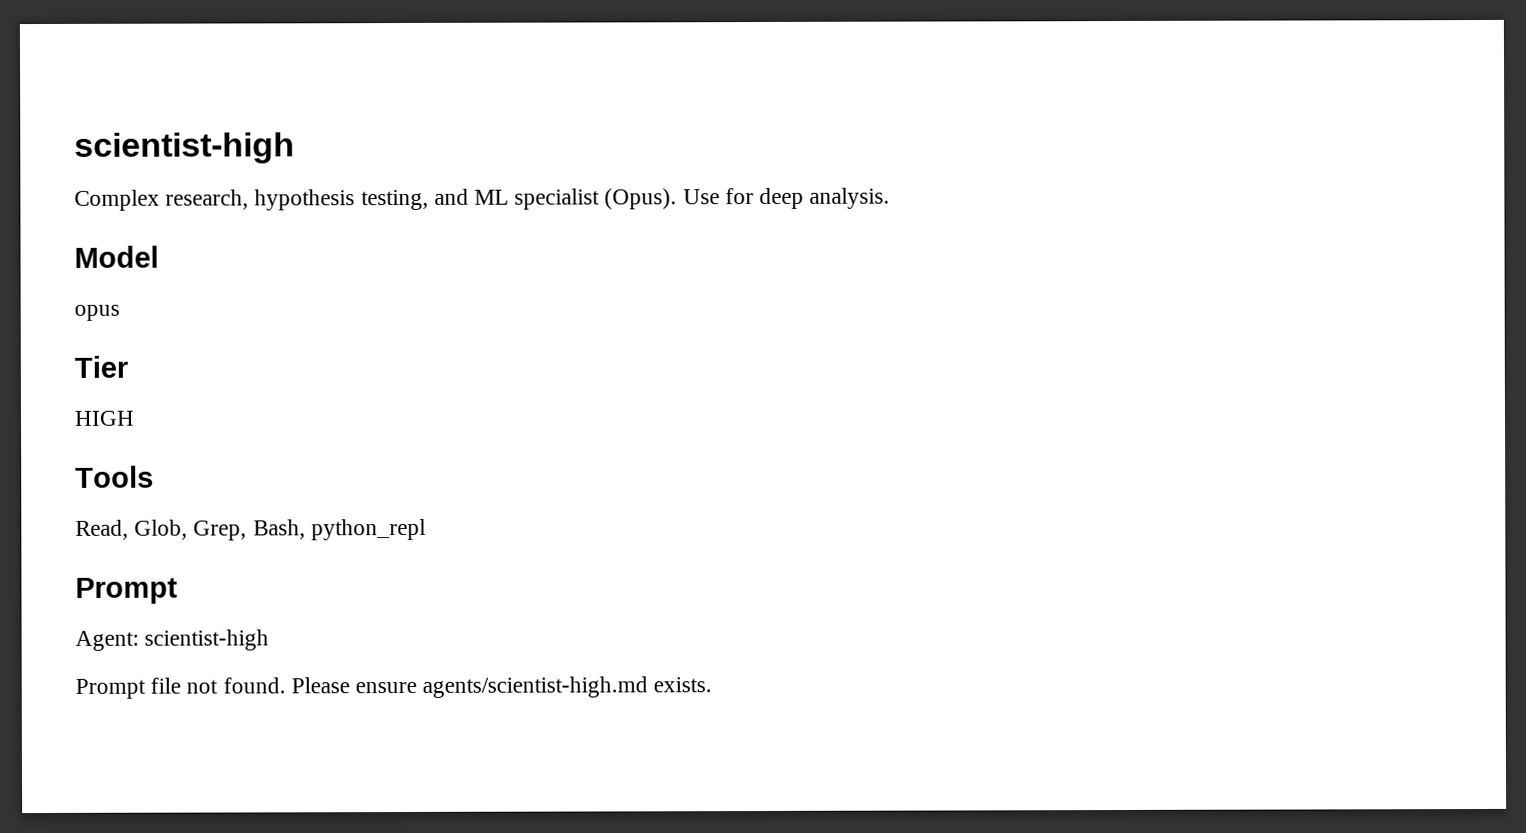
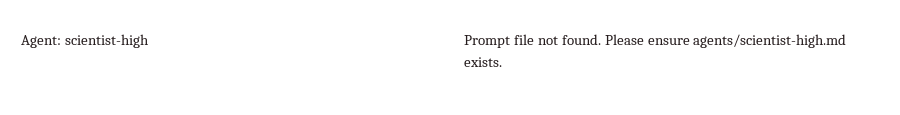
[74,132,295,164] [74,187,891,211] [74,245,159,268] [74,304,120,321] [74,355,128,378] [74,410,135,426] [75,465,154,488] [75,518,426,541] [75,577,178,604] scientist-high // Complex research, hypothesis testing, and ML specialist (Opus). Use for deep analysis. // Model // opus // Tier // HIGH // Tools // Read, Glob, Grep, Bash, python_repl // Prompt // -> (21, 41) none

